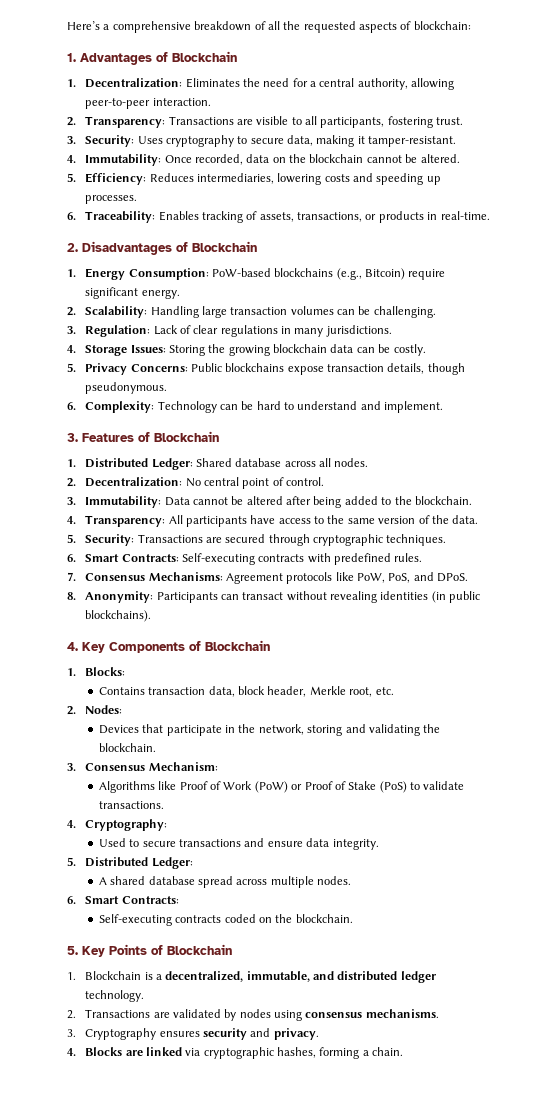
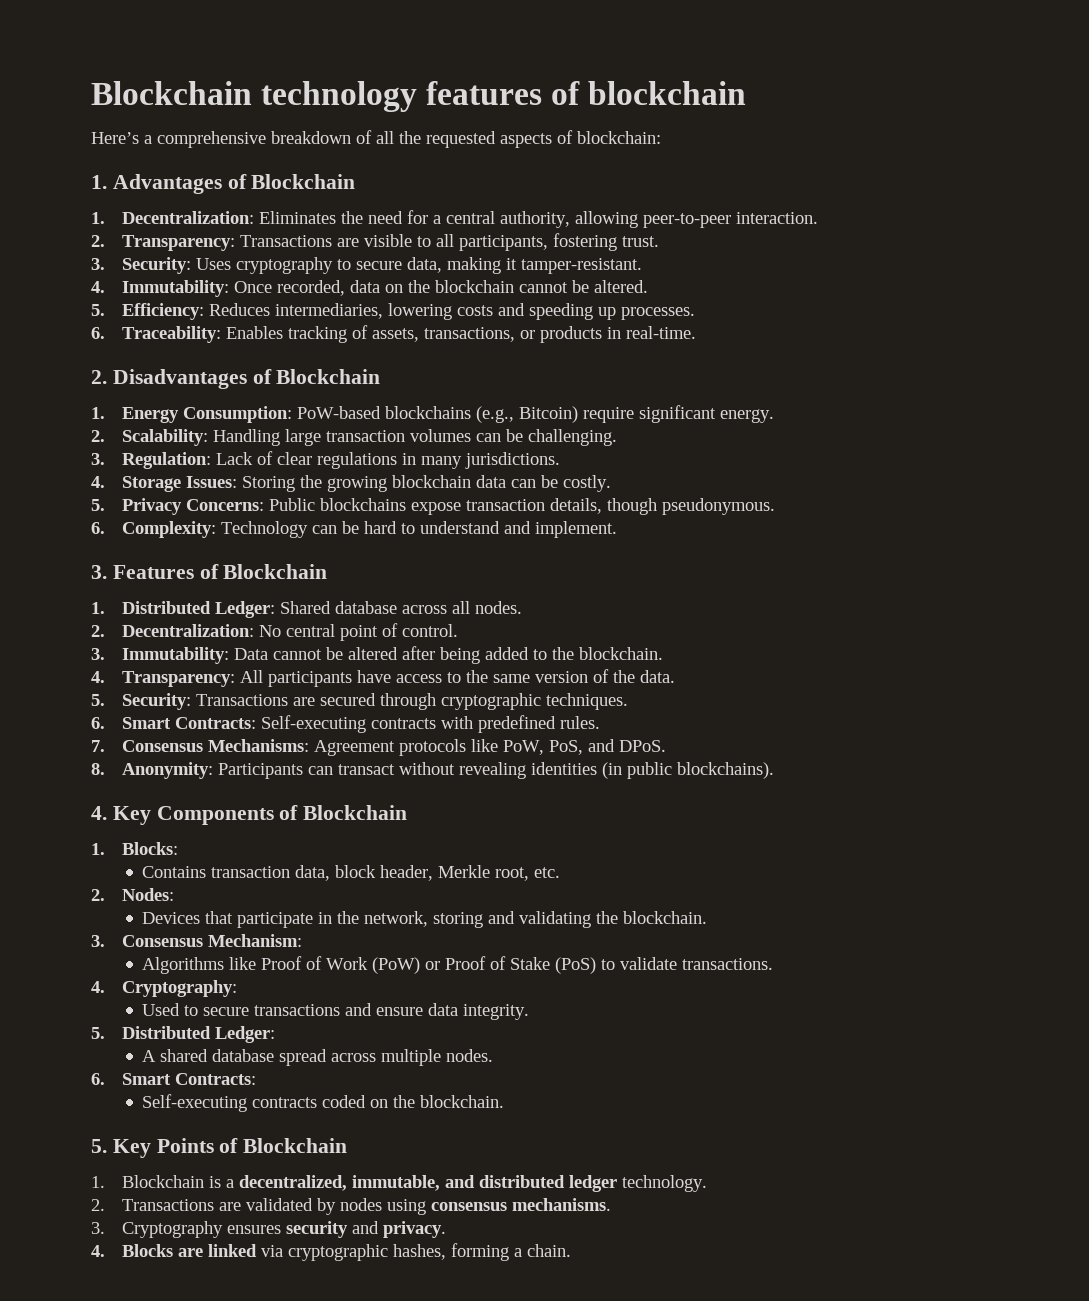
(67, 25) none -> [91,81,747,112] Blockchain technology features of blockchain //

